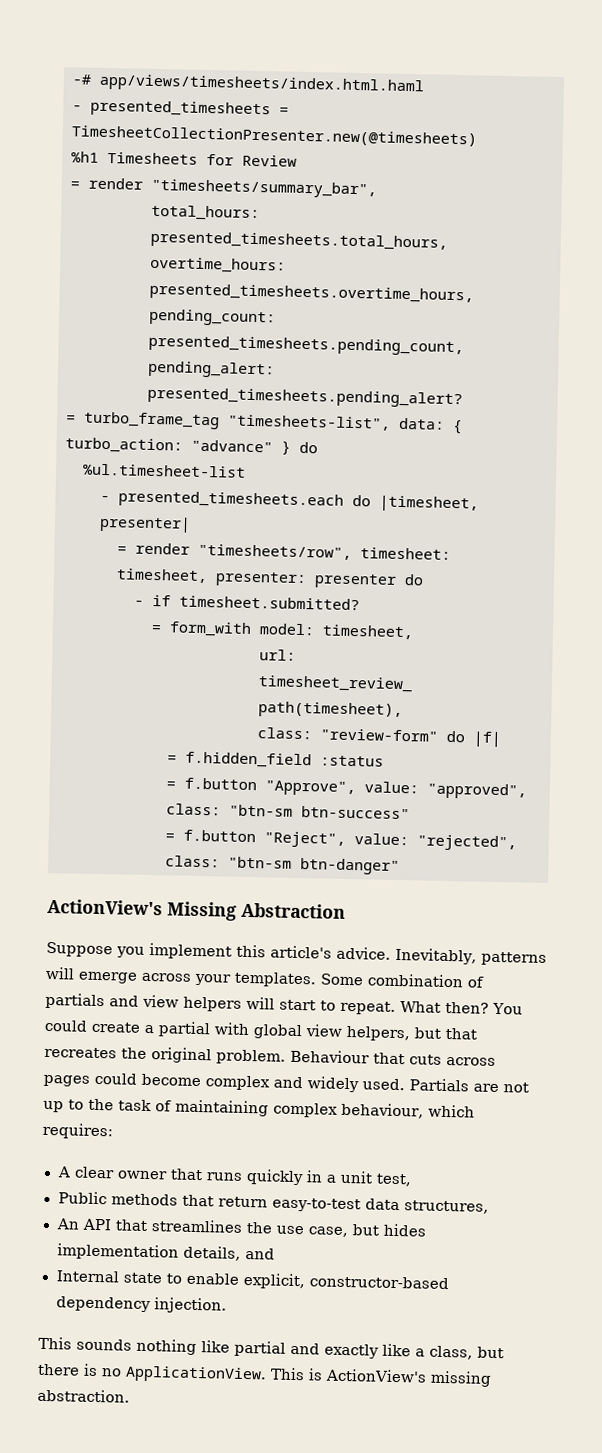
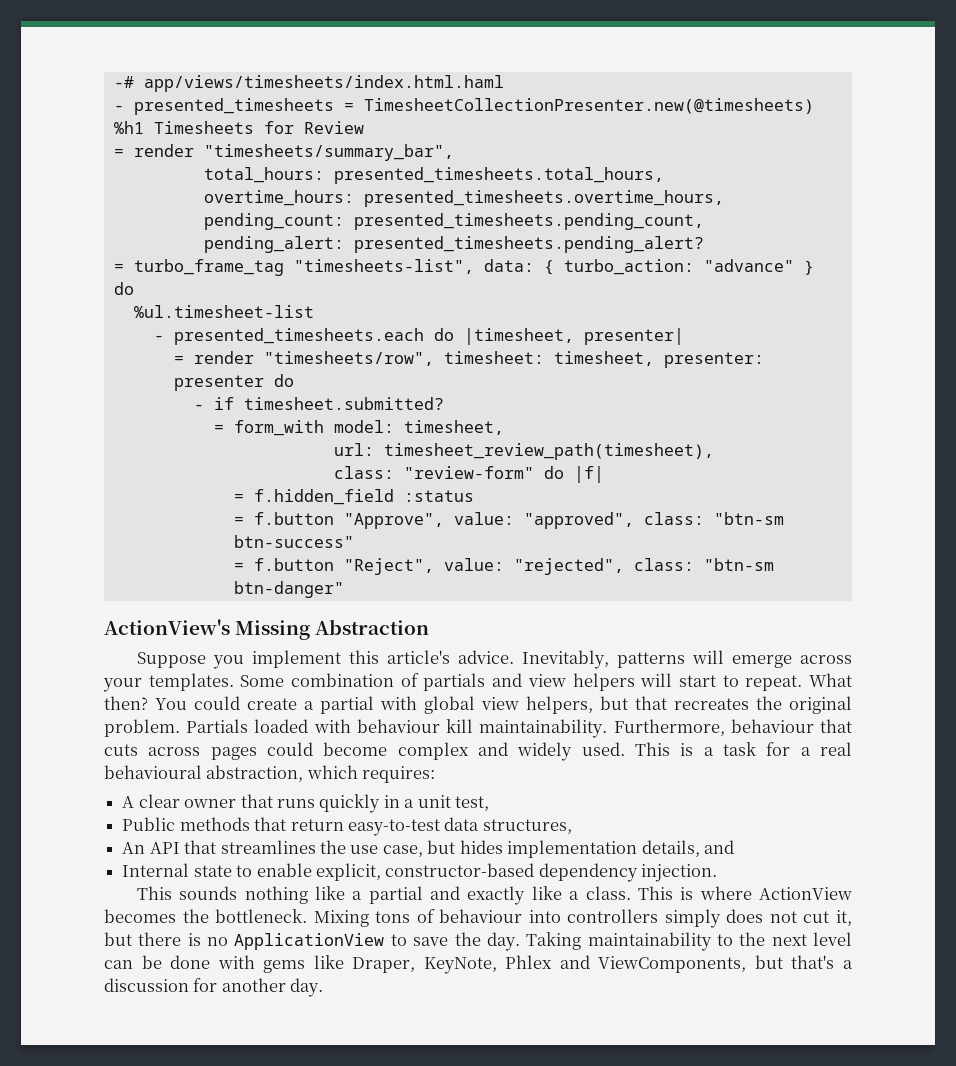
[290,1049,370,1064] Behaviour -> [186,719,814,738] Partials loaded with behaviour kill maintainability. Furthermore, behaviour
[409,1078,529,1093] [43,1098,424,1119] Partials are not up to the task of maintaining complex behaviour, -> [635,742,853,756] [104,765,304,782] This is a task for a real behavioural abstraction,
(230, 1346) none -> [352,891,363,900] a
[429,1345,504,1360] [37,1363,492,1387] [37,1388,130,1403] class, but there is no ApplicationView. This is ActionView's missing abstraction. -> [585,886,852,900] [104,909,853,928] [104,932,852,951] [104,955,854,974] [104,978,324,997] class. This is where ActionView becomes the bottleneck. Mixing tons of behaviour into controllers simply does not cut it, but there is no ApplicationView to save the day. Taking maintainability to the next level can be done with gems like Draper, KeyNote, Phlex and ViewComponents, but that's a discussion for another day.

